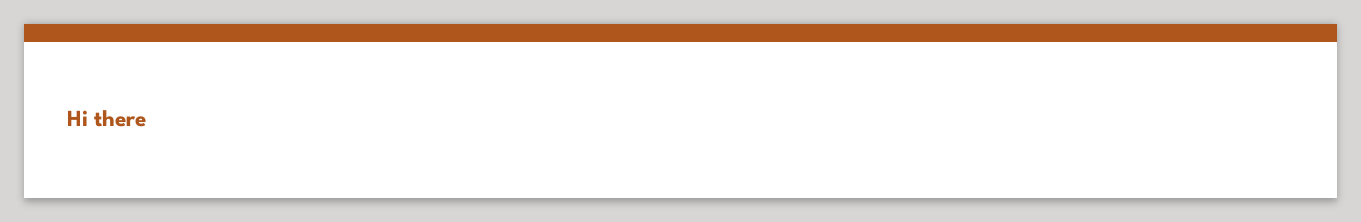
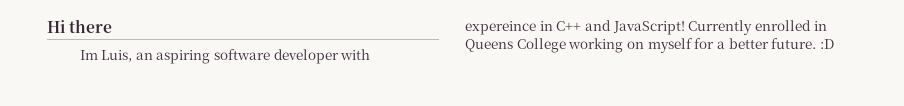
(147, 118) none -> [79,49,371,64] [465,20,827,35] [465,38,834,53] // Im Luis, an aspiring software developer with expereince in C++ and JavaScript! Currently enrolled in Queens College working on myself for a better future. :D

